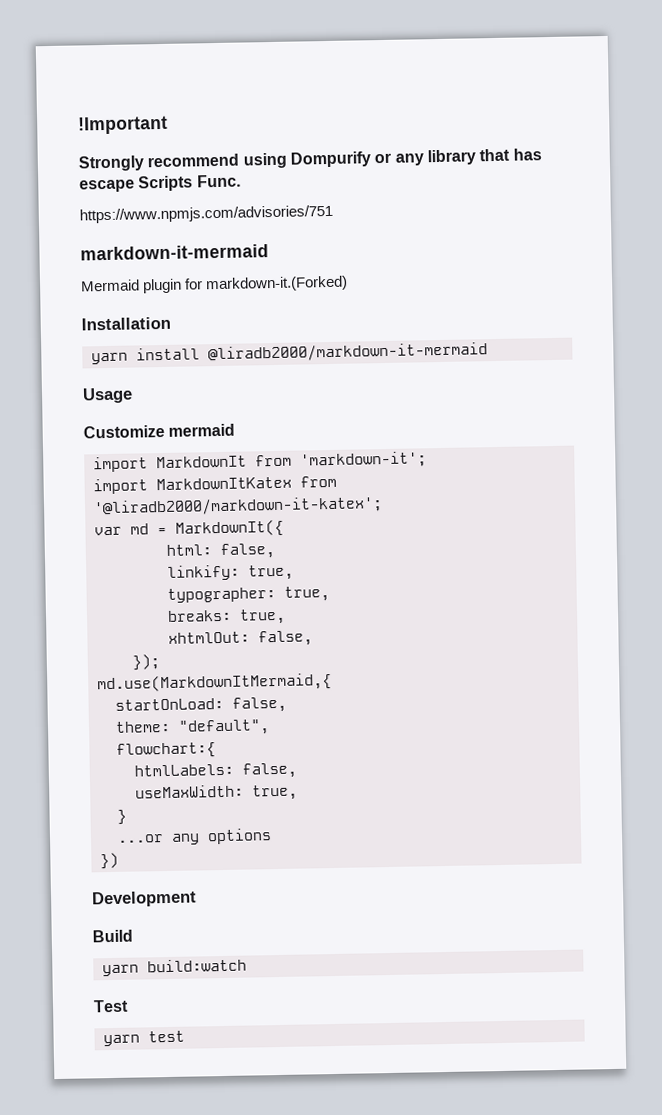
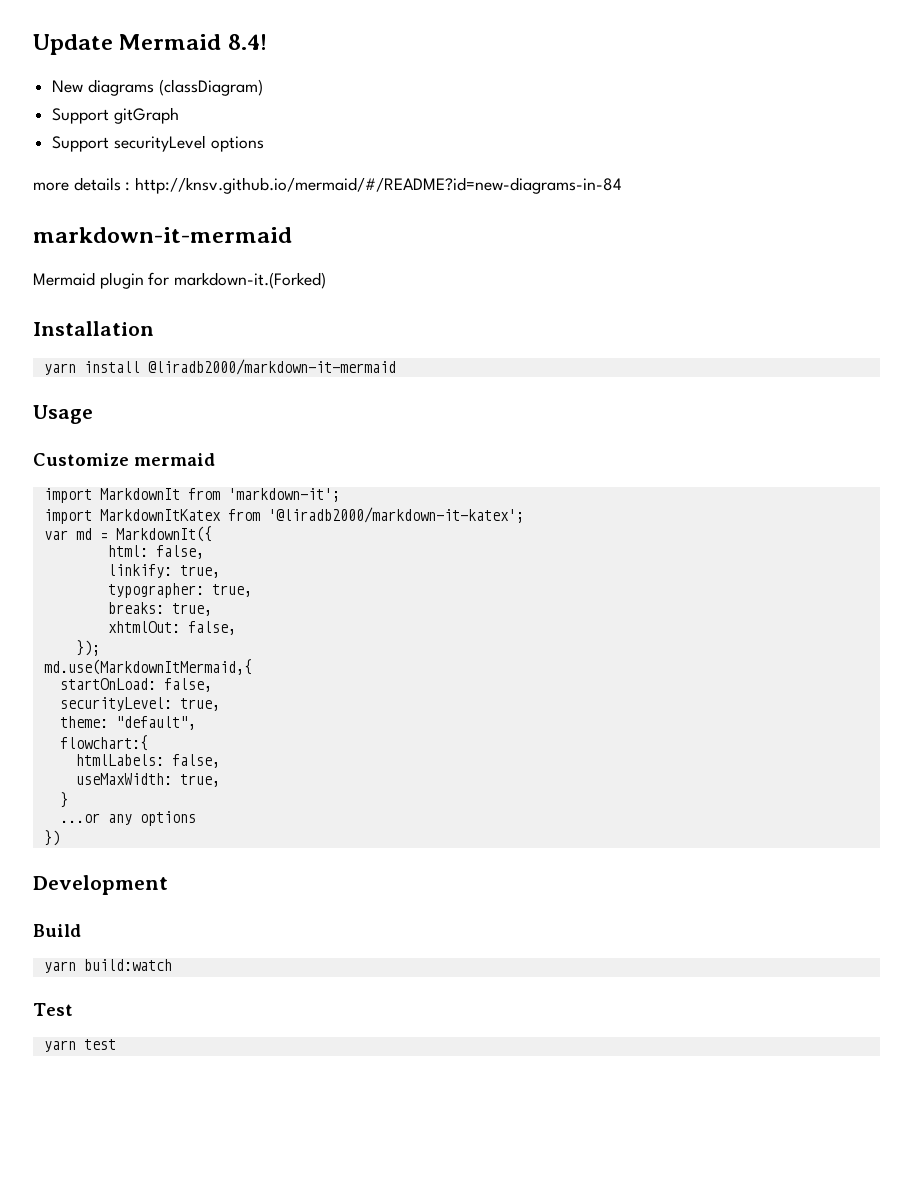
[78,115,168,135] [78,148,542,172] [79,174,241,193] [79,204,333,224] !Important // Strongly recommend using Dompurify or any library that has escape Scripts Func. // https://www.npmjs.com/advisories/751 -> [33,34,267,55] [52,79,263,96] [52,107,179,124] [52,135,264,152] [33,177,623,194] Update Mermaid 8.4! // New diagrams (classDiagram) // Support gitGraph // Support securityLevel options // more details : http://knsv.github.io/mermaid/#/README?id=new-diagrams-in-84
(287, 704) none -> [59,697,220,711] // securityLevel: true,

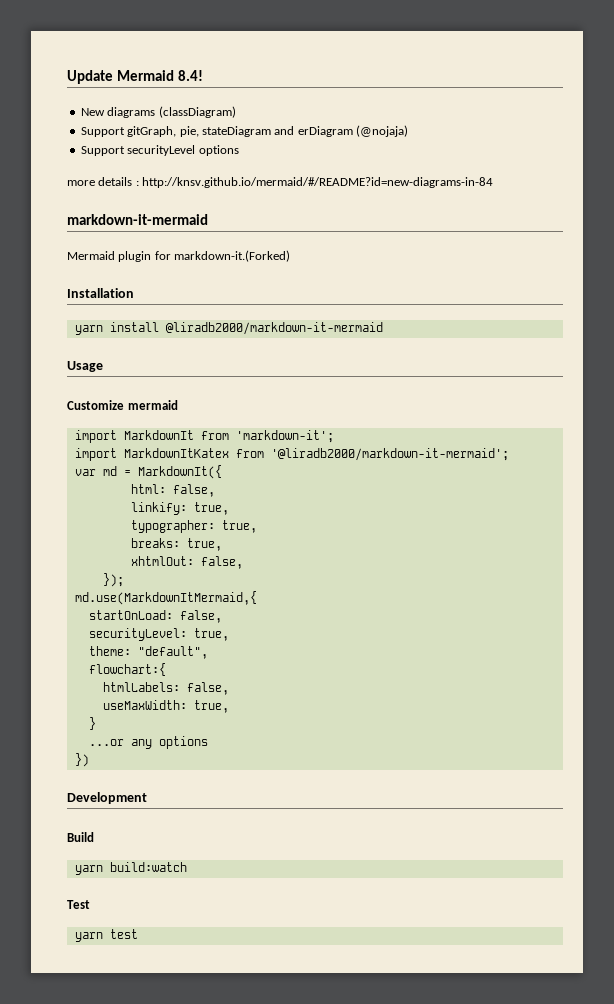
[113,107,179,124] gitGraph -> [127,125,408,137] gitGraph, pie, stateDiagram and erDiagram (@nojaja)
[267,507,524,523] '@liradb2000/markdown-it-katex'; -> [270,448,509,461] '@liradb2000/markdown-it-mermaid';

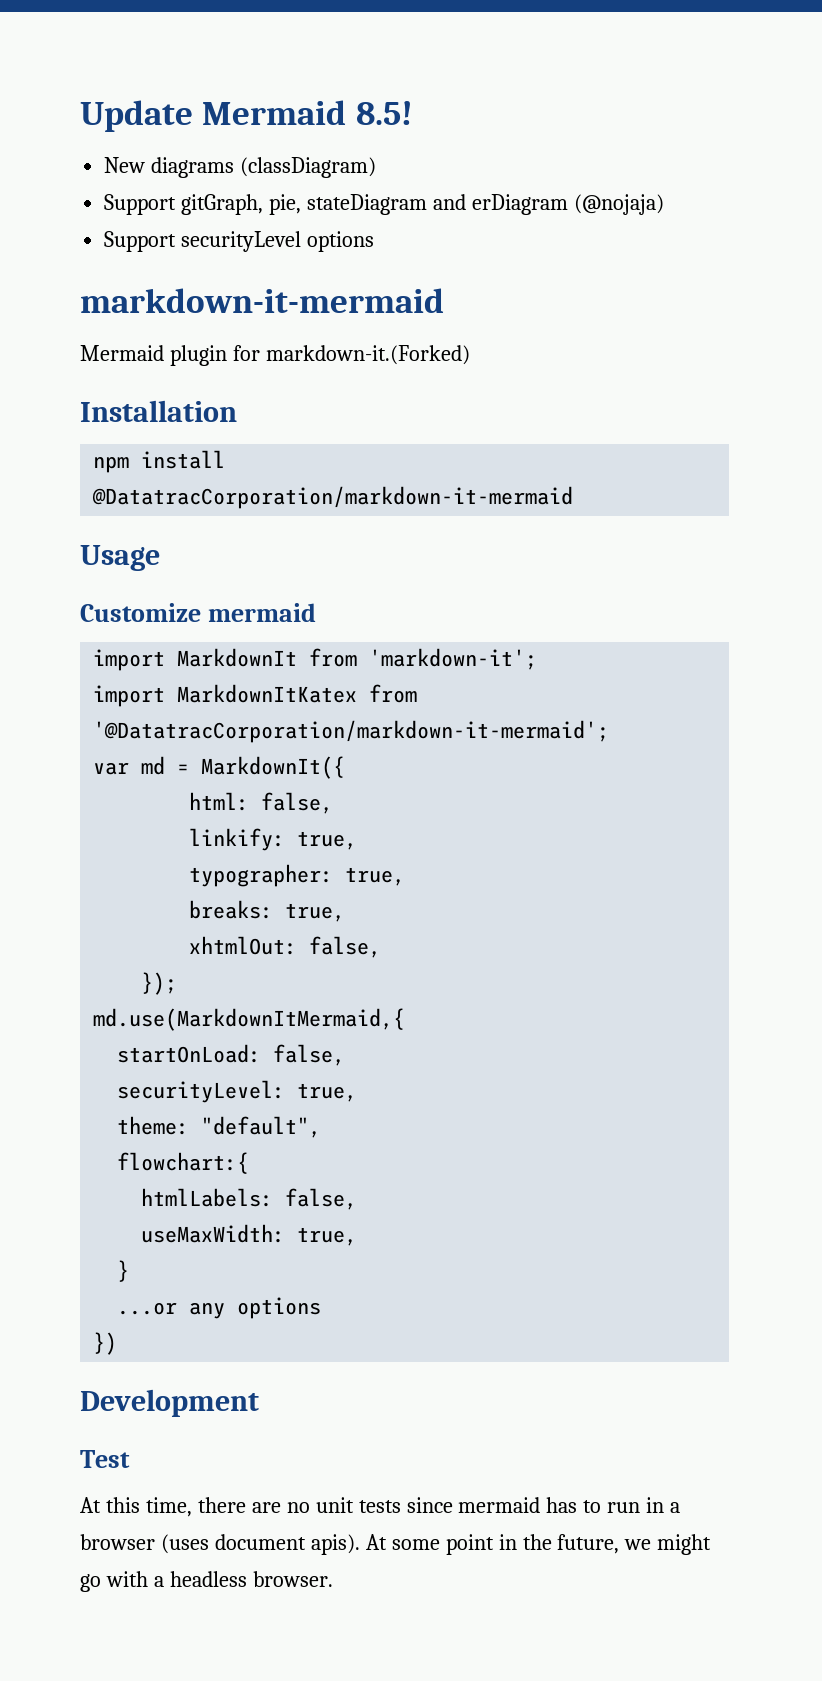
[177,70,203,81] 8.4! -> [355,101,413,125] 8.5!
[67,177,494,188] // more details : http://knsv.github.io/mermaid/#/README?id=new-diagrams-in-84 -> (375, 241) none
[74,322,383,335] yarn install @liradb2000/markdown-it-mermaid -> [93,450,226,473] [92,486,574,509] npm install @DatatracCorporation/markdown-it-mermaid
[270,448,509,461] '@liradb2000/markdown-it-mermaid'; -> [93,720,610,743] '@DatatracCorporation/markdown-it-mermaid';
[67,832,94,842] [74,862,187,875] [67,900,90,909] [74,929,138,942] Build // yarn build:watch // Test // yarn test -> [80,1450,130,1468] [80,1497,681,1517] [80,1534,712,1555] [80,1571,333,1592] Test // At this time, there are no unit tests since mermaid has to run in a browser (uses document apis). At some point in the future, we might go with a headless browser.

